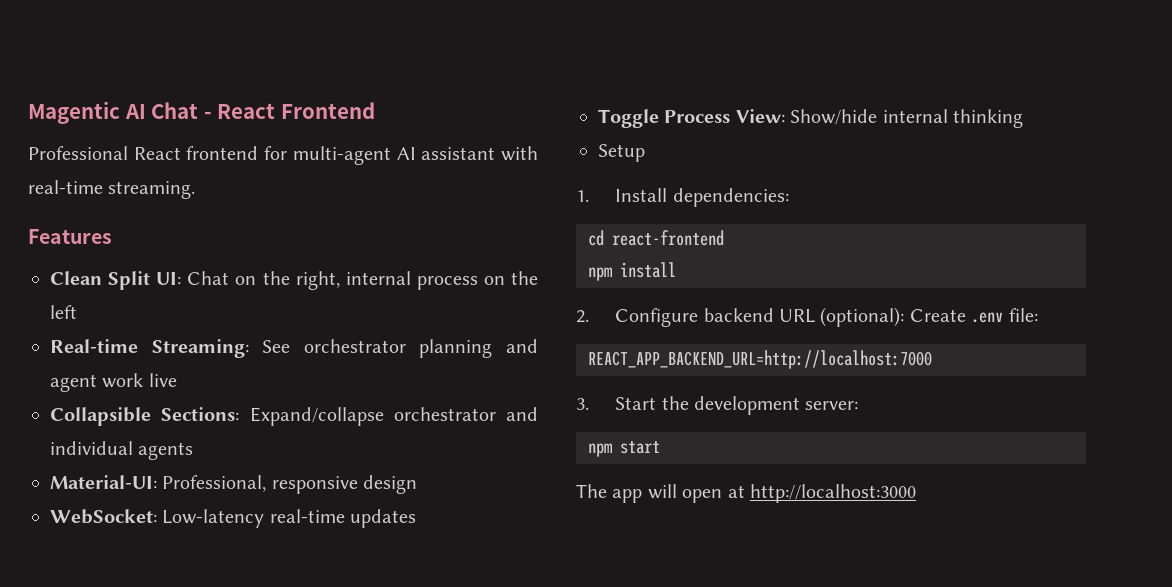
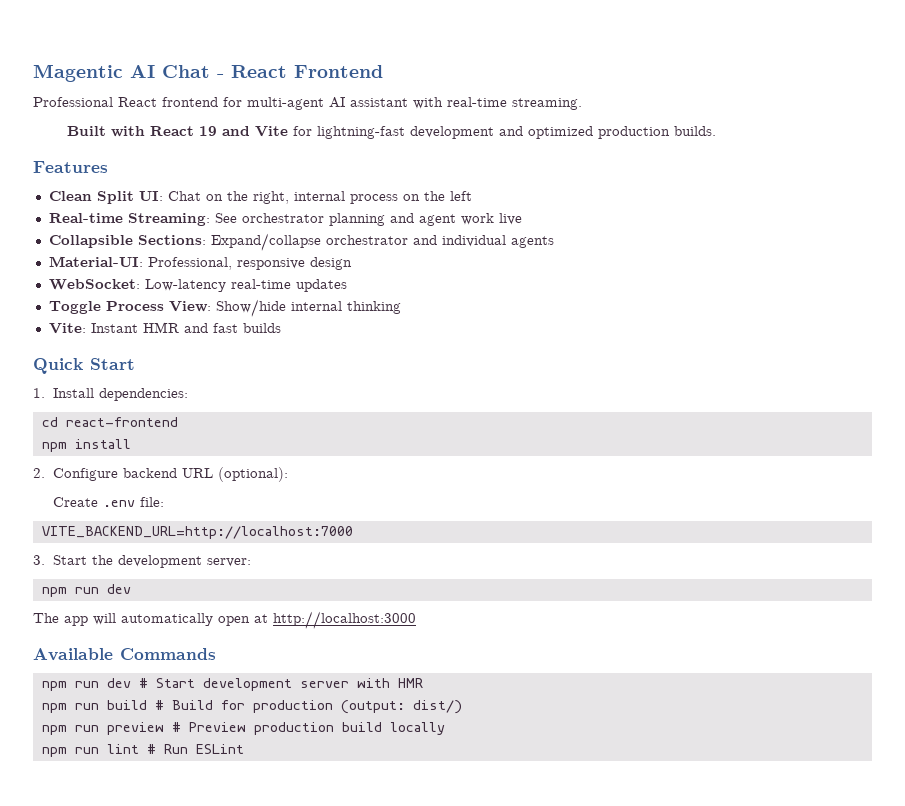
(196, 190) none -> [67,126,717,139] // Built with React 19 and Vite for lightning-fast development and optimized production builds.
[598,144,645,162] Setup -> [48,322,281,334] [33,358,135,374] Vite: Instant HMR and fast builds // Quick Start
(905, 317) none -> (289, 474) //
[588,350,932,369] REACT_APP_BACKEND_URL=http://localhost:7000 -> [41,526,353,539] VITE_BACKEND_URL=http://localhost:7000
[620,441,660,454] start -> [74,584,131,594] run dev
(677, 491) none -> [121,613,213,626] automatically
(916, 493) none -> [33,648,216,661] [41,678,423,691] [41,700,462,714] [41,722,445,735] [41,744,244,757] // Available Commands // npm run dev # Start development server with HMR // npm run build # Build for production (output: dist/) // npm run preview # Preview production build locally // npm run lint # Run ESLint

